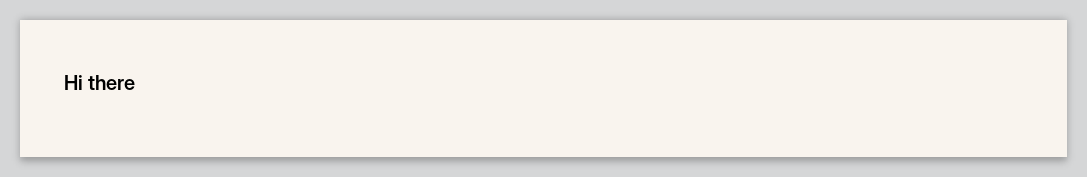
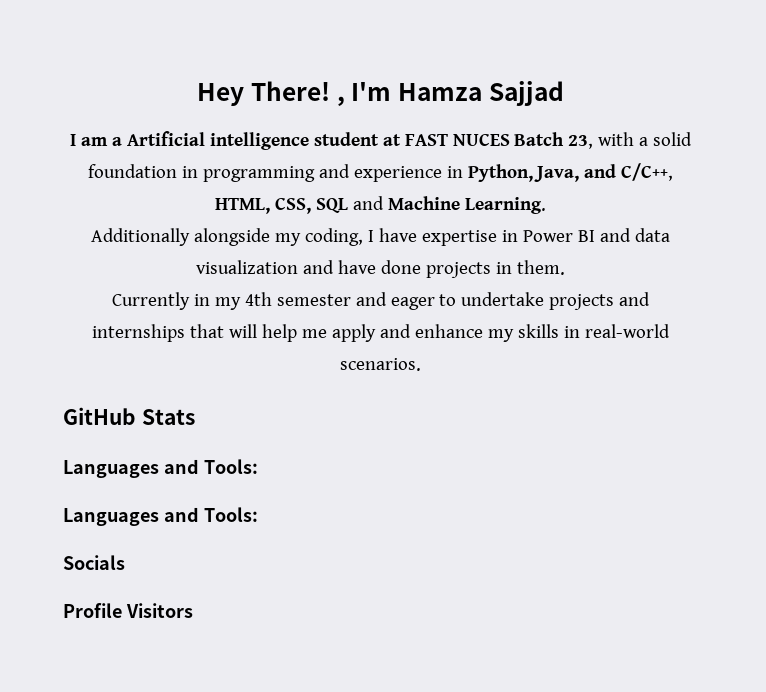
[64,75,136,90] Hi there -> [197,81,564,106] [69,131,693,150] [87,163,674,182] [215,196,546,214] [91,228,670,246] [196,260,565,278] [111,292,651,310] [92,324,670,342] [340,358,421,371] [63,407,195,425] [63,459,258,478] [63,507,258,526] [63,555,125,570] [63,603,193,618] Hey There! , I'm Hamza Sajjad // I am a Artificial intelligence student at FAST NUCES Batch 23, with a solid foundation in programming and experience in Python, Java, and C/C++, HTML, CSS, SQL and Machine Learning. // Additionally alongside my coding, I have expertise in Power BI and data visualization and have done projects in them. // Currently in my 4th semester and eager to undertake projects and internships that will help me apply and enhance my skills in real-world scenarios. // GitHub Stats // Languages and Tools: // Languages and Tools: // Socials // Profile Visitors

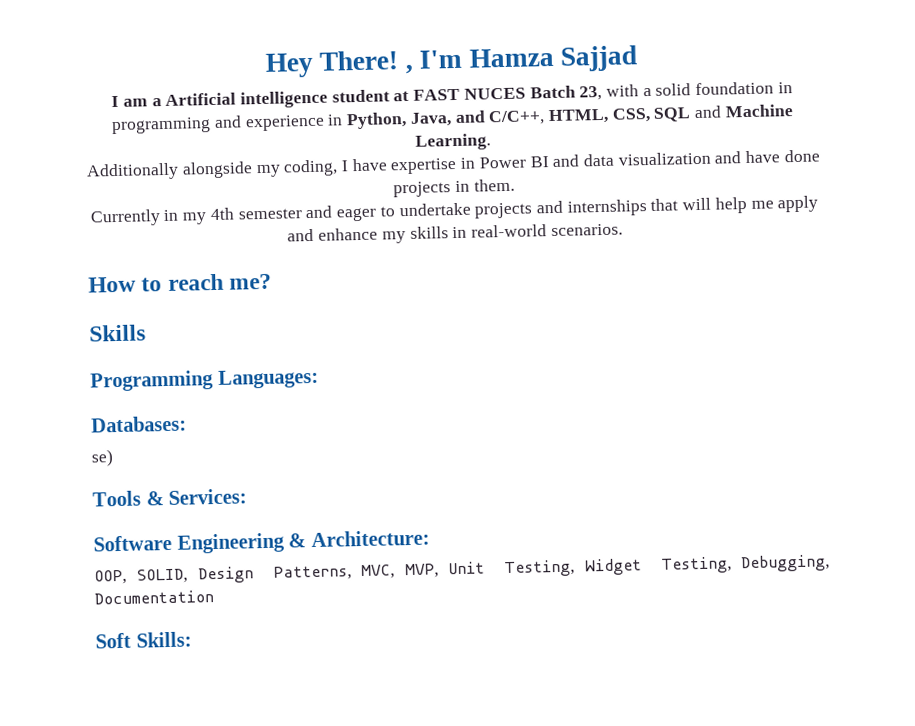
[63,407,195,425] [63,459,258,478] [63,507,258,526] [63,555,125,570] [63,603,193,618] GitHub Stats // Languages and Tools: // Languages and Tools: // Socials // Profile Visitors -> [88,273,273,293] [89,324,146,342] [90,368,319,392] [91,415,187,433] [91,449,114,467] [92,488,248,507] [93,529,430,554] [94,554,830,585] [94,590,214,605] [95,631,192,649] How to reach me? // Skills // Programming Languages: // Databases: // se) // Tools & Services: // Software Engineering & Architecture: // OOP, SOLID, Design Patterns, MVC, MVP, Unit Testing, Widget Testing, Debugging, Documentation // Soft Skills:

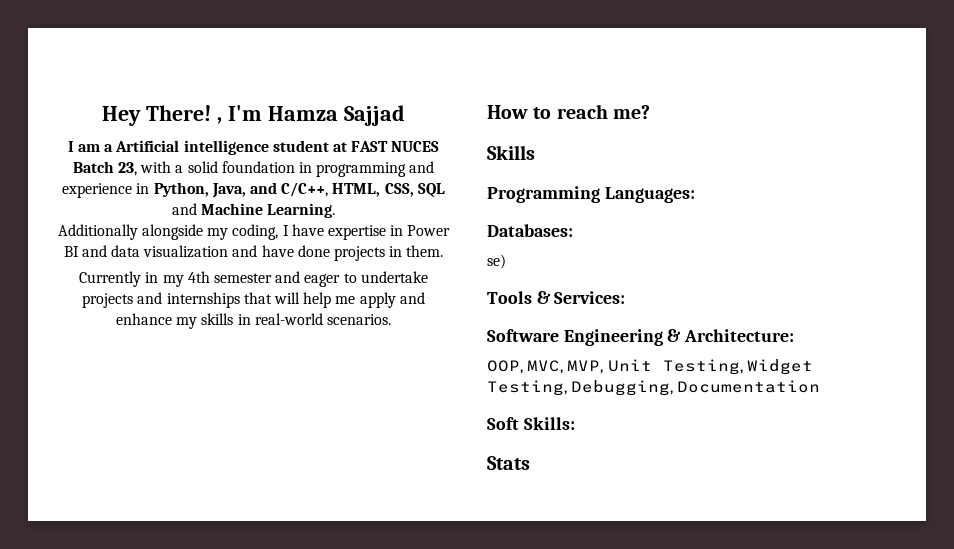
[136,565,352,584] SOLID, Design Patterns, -> (523, 367) none
(192, 639) none -> [487,456,530,470] // Stats

